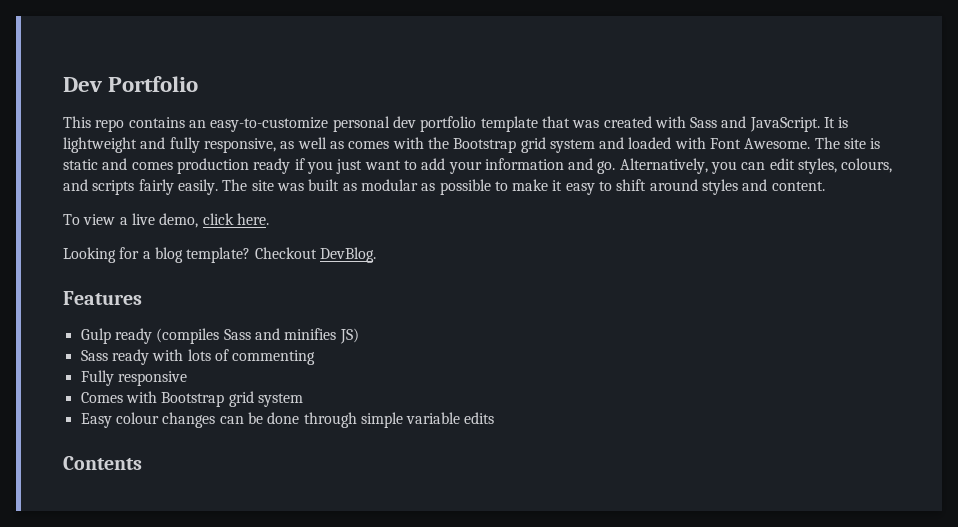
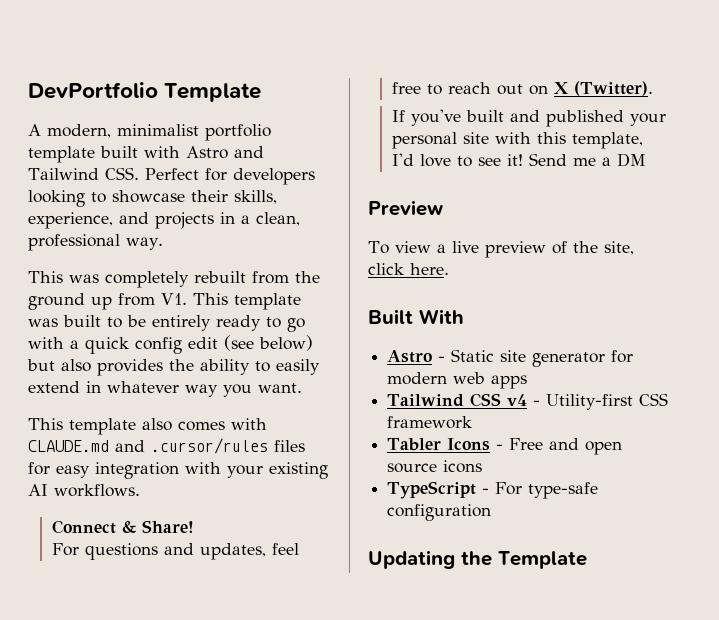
[63,76,199,92] [63,116,849,132] [63,137,881,153] [63,158,893,174] [63,179,825,195] [63,213,269,228] [63,247,376,263] [63,291,142,305] [80,328,359,344] [80,349,316,365] [80,370,187,386] [80,391,303,407] [80,412,495,428] [63,456,142,470] Dev Portfolio // This repo contains an easy-to-customize personal dev portfolio template that was created with Sass and JavaScript. It is lightweight and fully responsive, as well as comes with the Bootstrap grid system and loaded with Font Awesome. The site is static and comes production ready if you just want to add your information and go. Alternatively, you can edit styles, colours, and scripts fairly easily. The site was built as modular as possible to make it easy to shift around styles and content. // To view a live demo, click here. // Looking for a blog template? Checkout DevBlog. // Features // Gulp ready (compiles Sass and minifies JS) // Sass ready with lots of commenting // Fully responsive // Comes with Bootstrap grid system // Easy colour changes can be done through simple variable edits // Contents -> [28,82,262,102] [28,124,271,141] [28,146,264,163] [28,167,315,185] [28,190,277,207] [28,212,300,229] [28,234,163,251] [28,271,320,288] [28,293,301,310] [28,315,305,332] [28,335,313,354] [27,359,320,376] [28,381,302,397] [28,418,267,435] [28,438,305,454] [28,462,328,479] [28,484,140,497] [52,520,195,534] [52,543,300,560] [392,81,654,96] [392,109,667,127] [392,132,644,149] [392,153,647,167] [368,200,443,216] [368,241,634,258] [368,263,449,275] [368,309,464,324] [387,349,634,367] [387,372,528,389] [387,393,669,410] [387,416,473,429] [387,438,623,455] [387,460,483,473] [387,481,599,499] [387,504,492,521] [368,550,587,569] DevPortfolio Template // A modern, minimalist portfolio template built with Astro and Tailwind CSS. Perfect for developers looking to showcase their skills, experience, and projects in a clean, professional way. // This was completely rebuilt from the ground up from V1. This template was built to be entirely ready to go with a quick config edit (see below) but also provides the ability to easily extend in whatever way you want. // This template also comes with CLAUDE.md and .cursor/rules files for easy integration with your existing AI workflows. // Connect & Share! // For questions and updates, feel free to reach out on X (Twitter). // If you've built and published your personal site with this template, I'd love to see it! Send me a DM // Preview // To view a live preview of the site, click here. // Built With // Astro - Static site generator for modern web apps // Tailwind CSS v4 - Utility-first CSS framework // Tabler Icons - Free and open source icons // TypeScript - For type-safe configuration // Updating the Template

